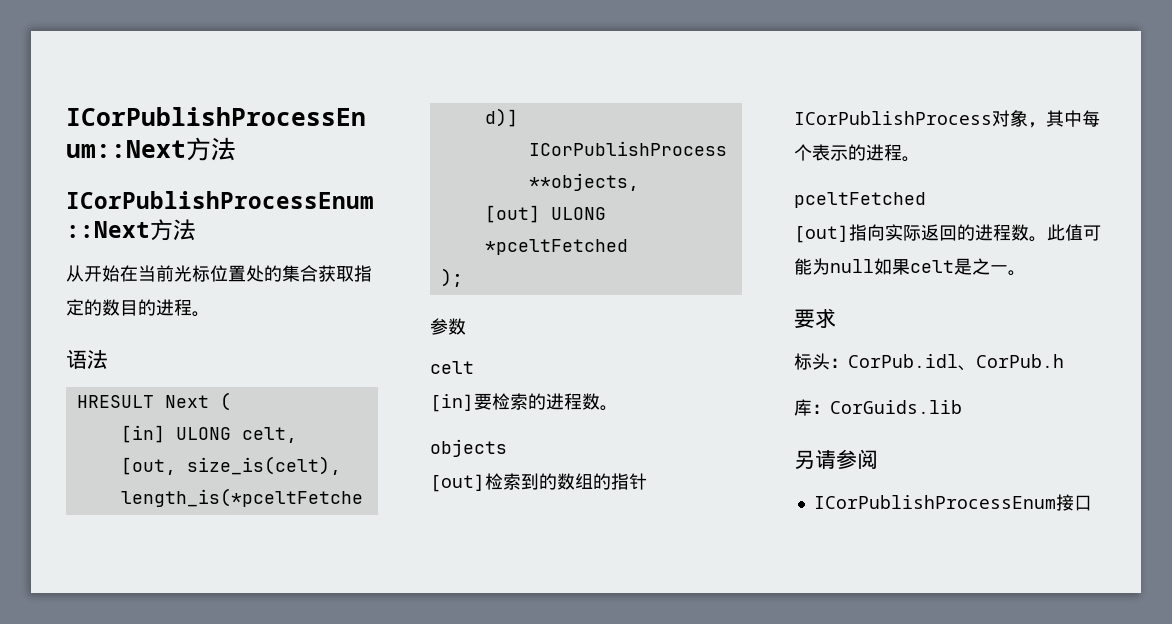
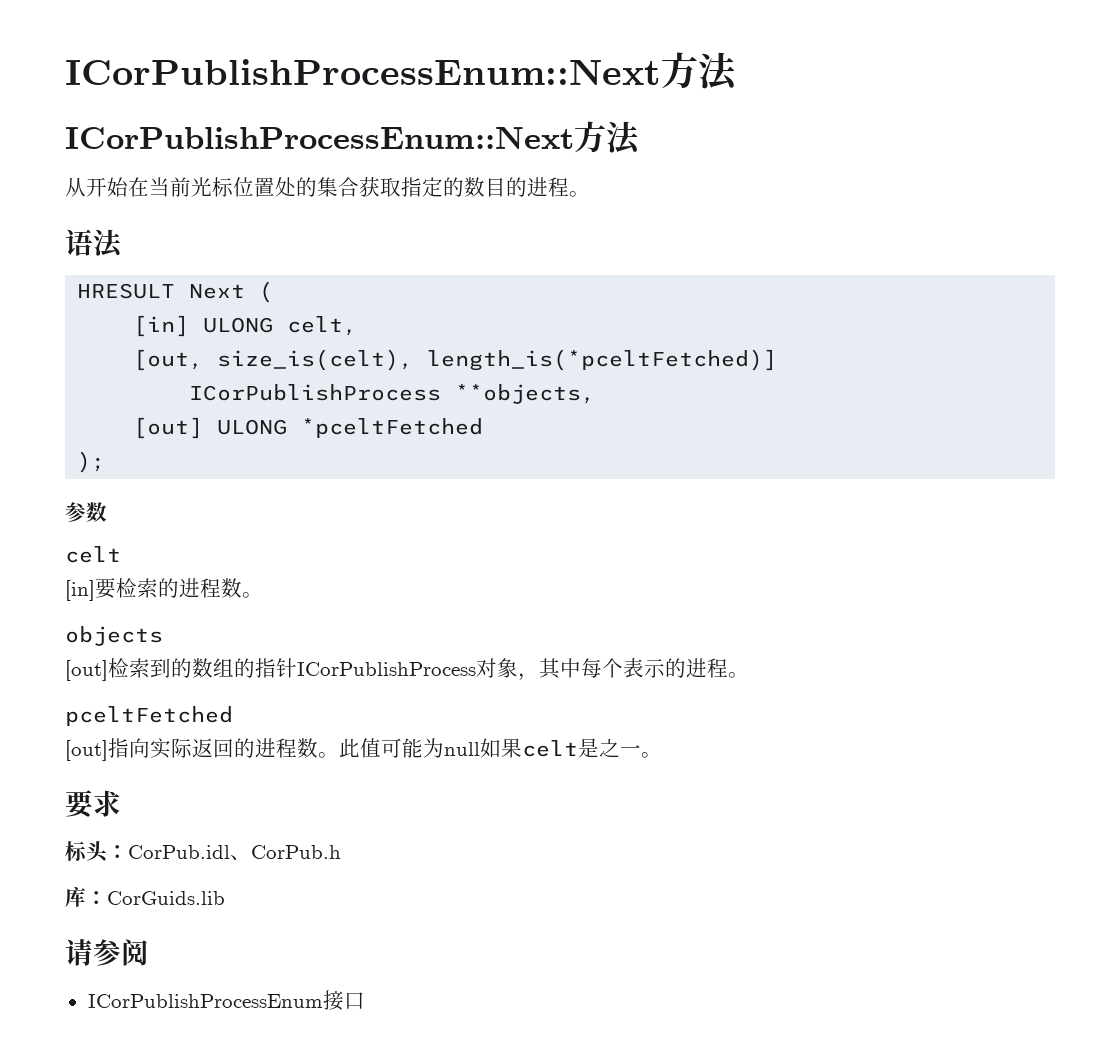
[794,450,815,469] 另 -> (225, 898) none

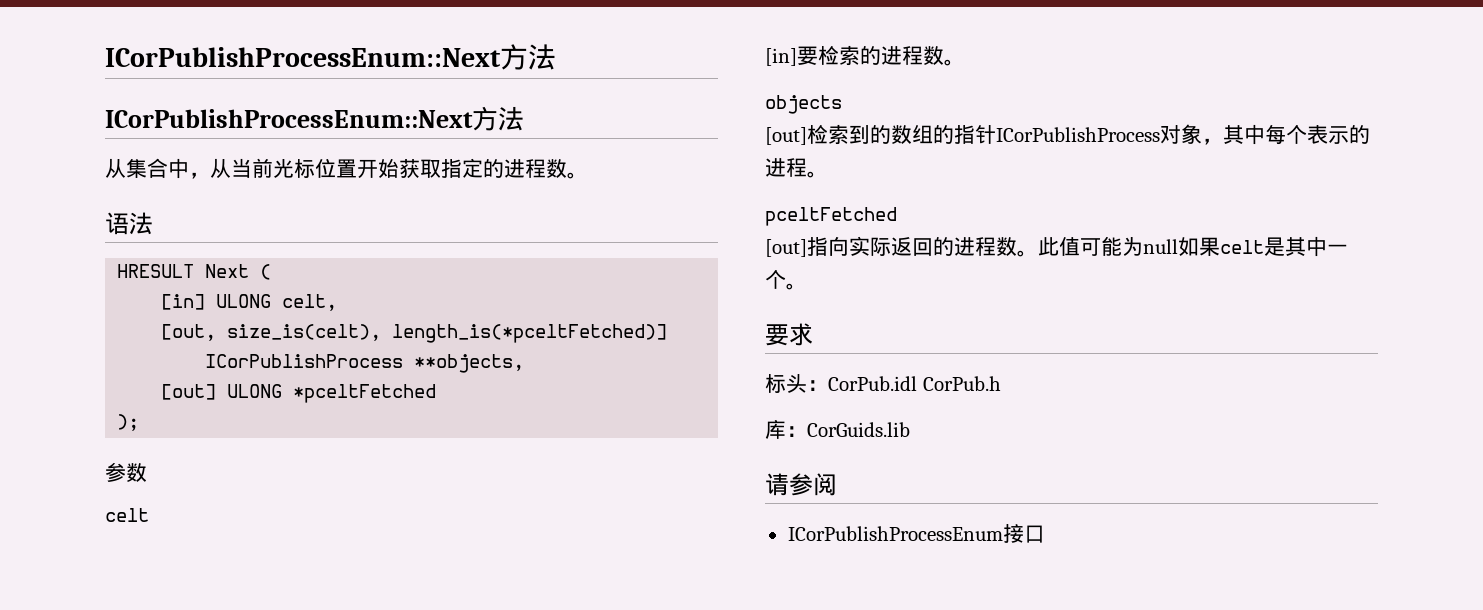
[86,177,149,197] 开始在 -> [126,158,231,179] 集合中，从
[275,177,359,197] 处的集合 -> [357,158,399,179] 开始
[464,177,569,197] 数目的进程 -> [504,159,567,178] 进程数
[599,738,641,757] 之一 -> [1285,236,1348,257] [765,270,786,289] 其中一个
[230,855,251,861] 、 -> (917, 383) none

